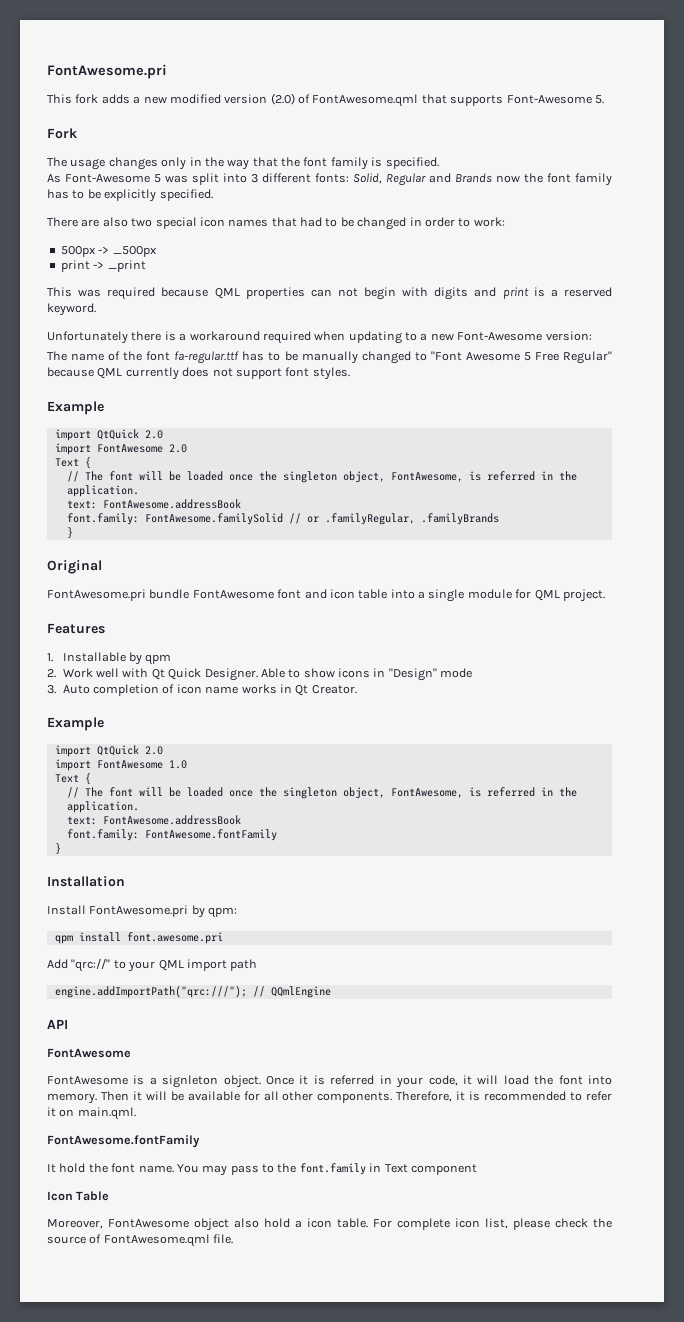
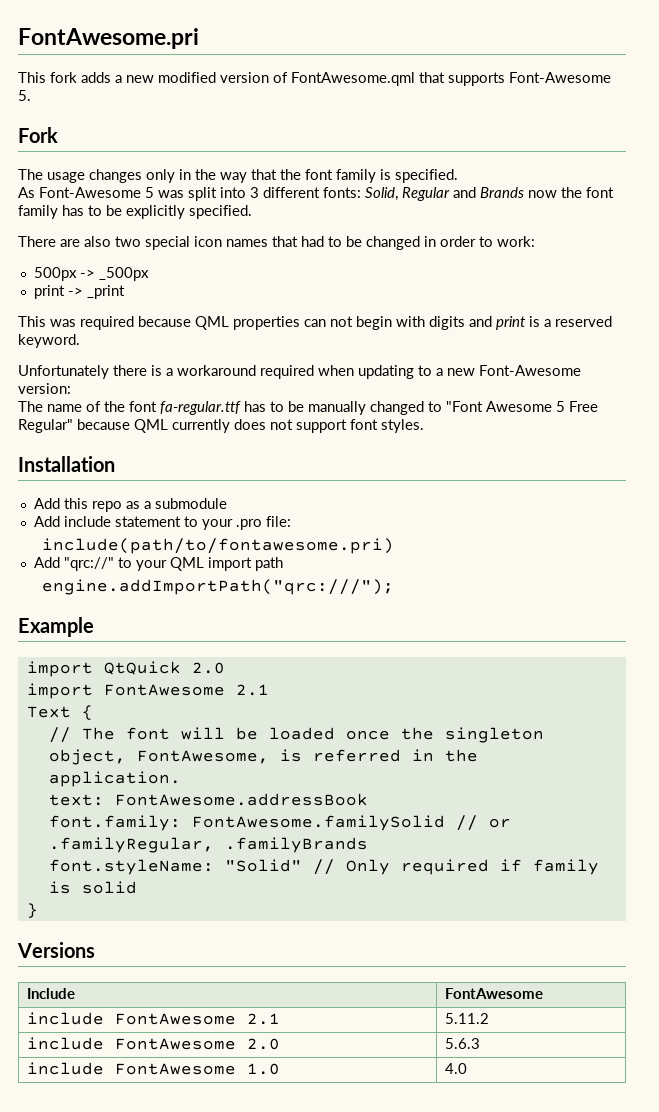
[270,93,295,105] (2.0) -> (269, 77) none
[47,401,104,415] [54,429,163,441] [54,443,187,455] // Example // import QtQuick 2.0 // import FontAwesome 2.0 -> [18,456,115,472] [33,498,227,512] [33,516,291,530] [41,538,394,554] [33,557,283,571] [41,579,394,595] [18,617,94,637] [26,661,225,677] [26,683,269,699] // Installation // Add this repo as a submodule // Add include statement to your .pro file: // include(path/to/fontawesome.pri) // Add "qrc://" to your QML import path // engine.addImportPath("qrc:///"); // Example // import QtQuick 2.0 // import FontAwesome 2.1
[66,527,73,538] [47,560,102,574] [47,589,605,602] [47,623,105,634] [47,652,172,665] [47,668,473,681] [47,684,357,696] [47,717,104,731] [54,745,163,757] [54,759,187,771] [54,773,91,784] [66,787,577,799] [66,801,139,813] [66,815,241,825] [66,829,277,841] [54,843,61,854] [47,876,125,887] [47,905,238,918] [54,932,223,944] [47,958,258,972] [54,986,331,998] [47,1019,68,1029] [47,1048,131,1058] [47,1075,613,1088] [47,1091,612,1104] [47,1107,136,1120] [47,1135,200,1148] [47,1163,477,1176] [47,1191,110,1201] [47,1218,612,1231] [47,1234,234,1247] } // Original // FontAwesome.pri bundle FontAwesome font and icon table into a single module for QML project. // Features // 1. Installable by qpm // 2. Work well with Qt Quick Designer. Able to show icons in "Design" mode // 3. Auto completion of icon name works in Qt Creator. // Example // import QtQuick 2.0 // import FontAwesome 1.0 // Text { // // The font will be loaded once the singleton object, FontAwesome, is referred in the application. // text: FontAwesome.addressBook // font.family: FontAwesome.fontFamily // } // Installation // Install FontAwesome.pri by qpm: // qpm install font.awesome.pri // Add "qrc://" to your QML import path // engine.addImportPath("qrc:///"); // QQmlEngine // API // FontAwesome // FontAwesome is a signleton object. Once it is referred in your code, it will load the font into memory. Then it will be available for all other components. Therefore, it is recommended to refer it on main.qml. // FontAwesome.fontFamily // It hold the font name. You may pass to the font.family in Text component // Icon Table // Moreover, FontAwesome object also hold a icon table. For complete icon list, please check the source of FontAwesome.qml file. -> [48,859,599,875] [48,881,137,894] [26,903,38,918] [17,942,95,958] [26,988,75,999] [444,988,543,999] [26,1012,280,1025] [444,1013,489,1024] [26,1037,280,1050] [444,1038,480,1049] [26,1062,280,1075] [444,1063,467,1074] font.styleName: "Solid" // Only required if family is solid // } // Versions // Include | FontAwesome // include FontAwesome 2.1 | 5.11.2 // include FontAwesome 2.0 | 5.6.3 // include FontAwesome 1.0 | 4.0

